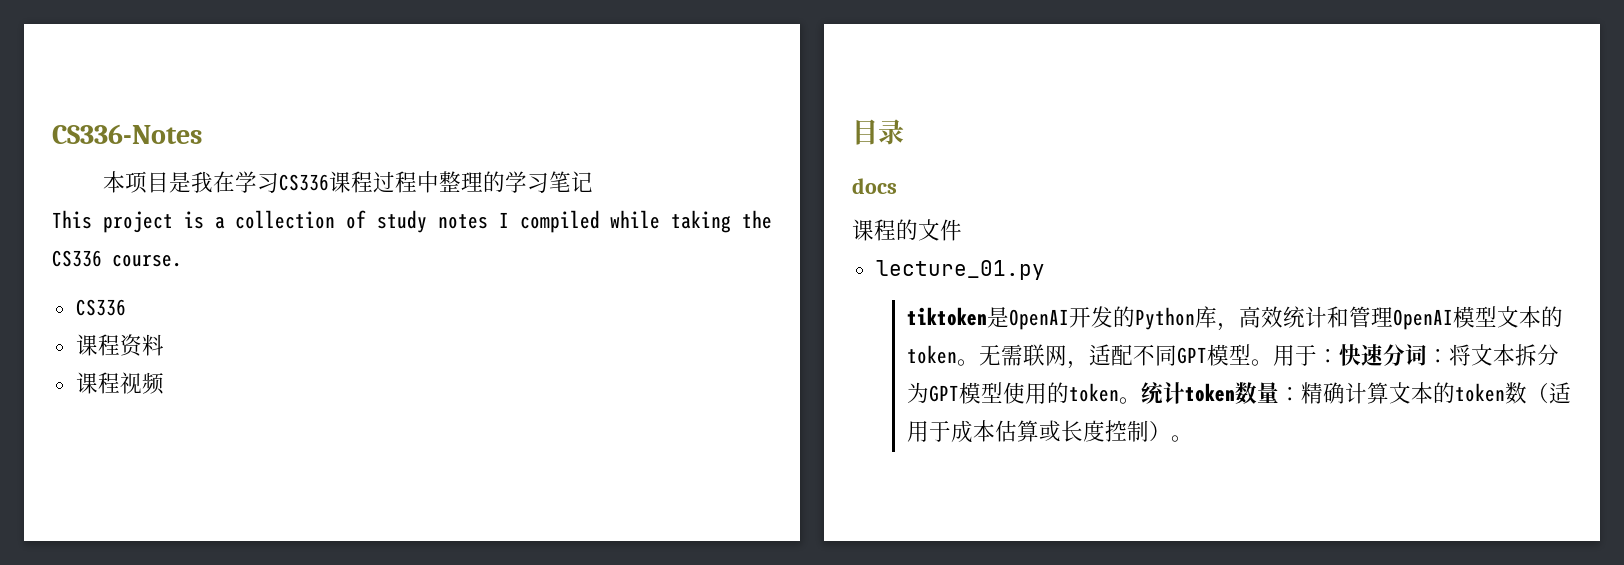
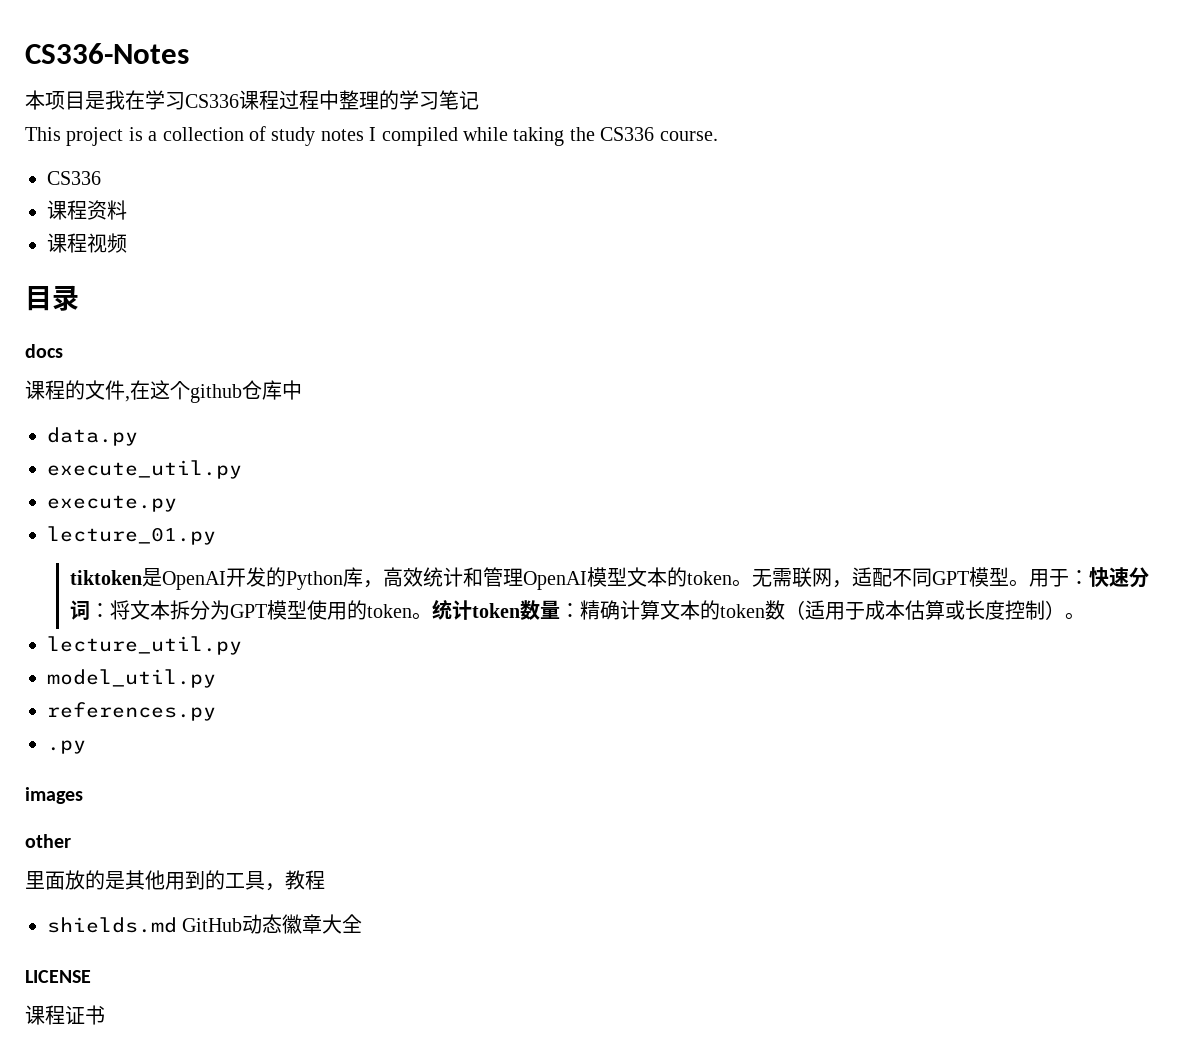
(962, 230) none -> [125,380,302,403] [47,427,138,446] [47,460,242,479] [47,495,177,512] ,在这个github仓库中 // data.py // execute_util.py // execute.py
(1193, 438) none -> [47,636,242,655] [47,669,216,688] [47,702,216,721] [47,740,86,754] [25,787,83,804] [25,834,71,848] [25,870,325,891] [47,914,363,934] [25,970,91,983] [25,1005,105,1025] // lecture_util.py // model_util.py // references.py // .py // images // other // 里面放的是其他用到的工具，教程 // shields.md GitHub动态徽章大全 // LICENSE // 课程证书

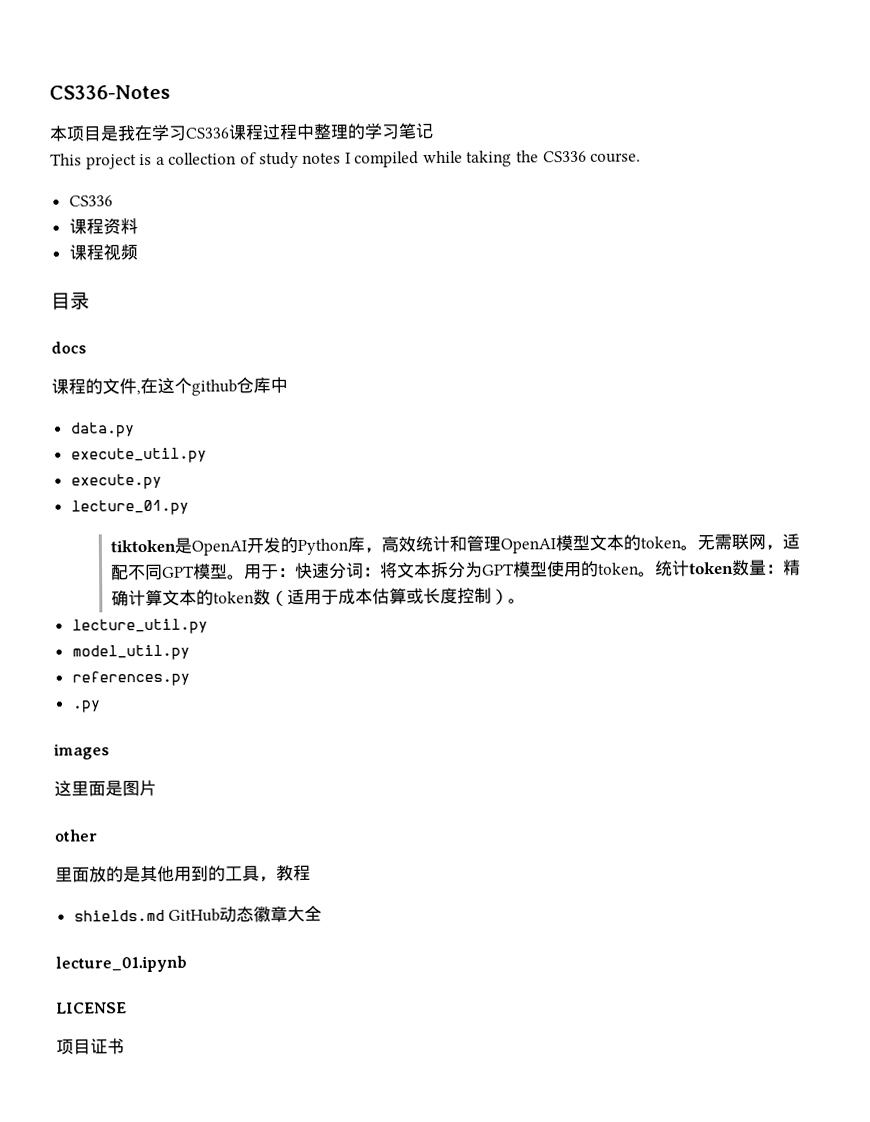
(83, 795) none -> [54,779,157,797] // 这里面是图片
(363, 923) none -> [55,955,187,973] // lecture_01.ipynb
[25,1005,65,1025] 课程 -> [56,1038,91,1055] 项目

